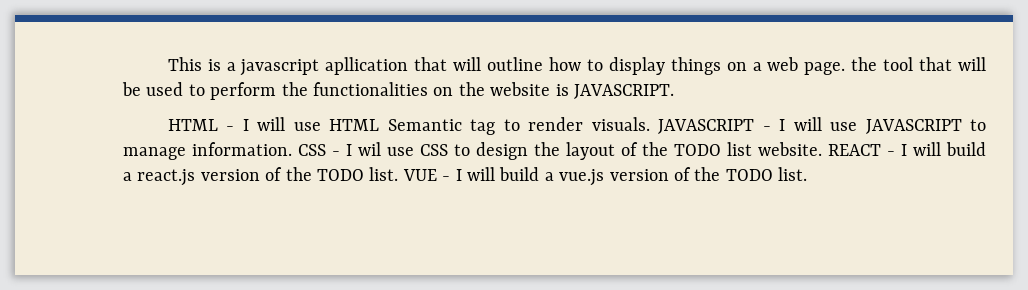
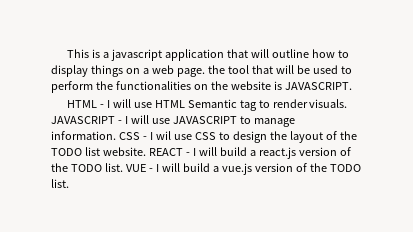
[325,57,409,75] apllication -> [164,49,224,61] application

